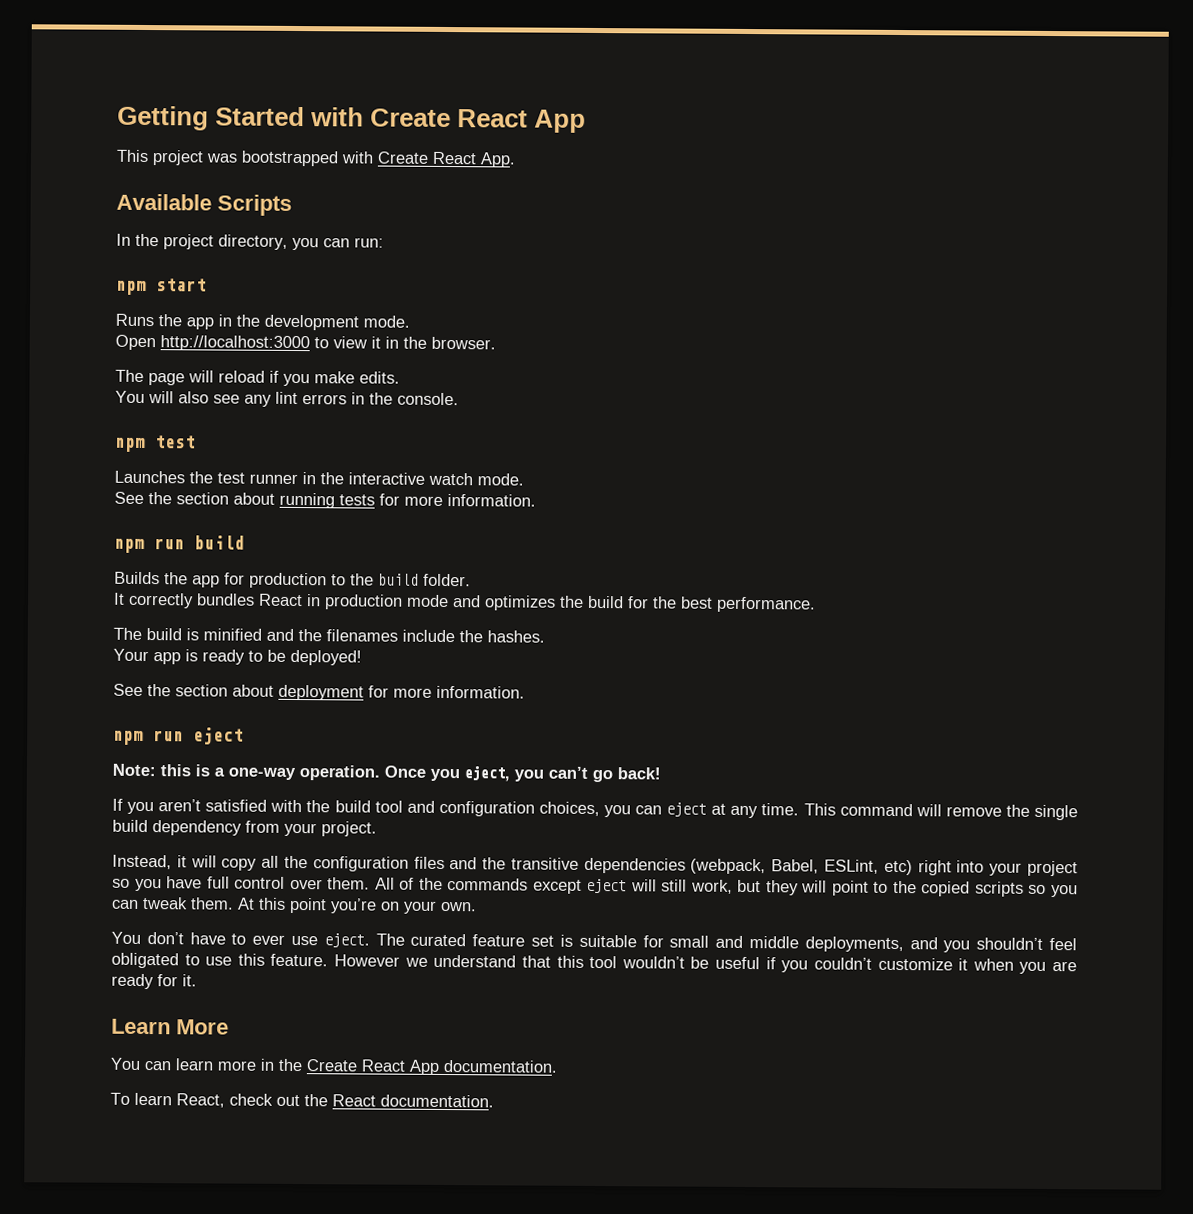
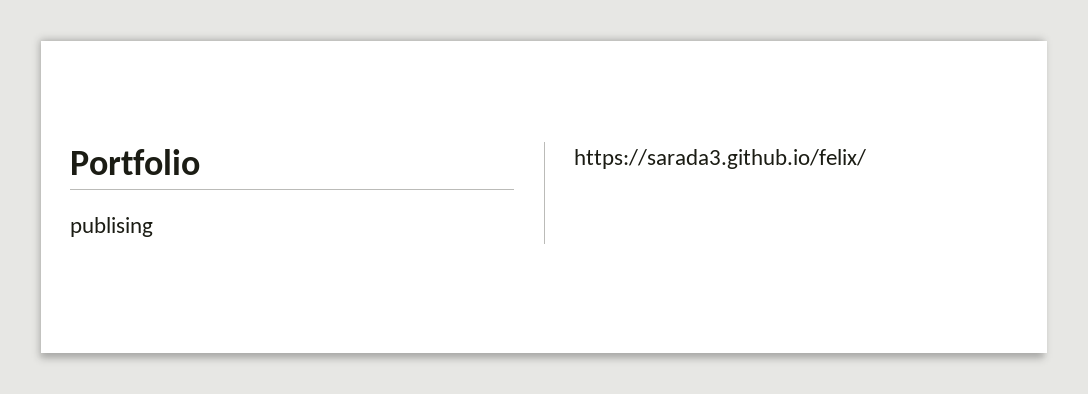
[117,105,587,133] [116,149,516,168] [116,193,292,216] [116,233,384,251] [116,278,207,296] [115,313,410,331] [115,334,496,352] [115,369,400,387] [115,390,459,407] [115,435,196,453] [114,470,524,486] [114,491,536,509] [114,535,245,554] [114,571,471,589] [114,592,816,613] [113,627,545,643] [113,648,362,666] [113,683,525,701] [113,727,244,745] [112,763,661,783] [112,798,1079,821] [112,819,377,837] [112,854,1078,877] [112,876,1078,898] [111,896,477,914] [111,931,1078,953] [111,952,1077,974] [111,973,197,990] [111,1018,229,1035] [110,1057,557,1075] [110,1092,494,1108] Getting Started with Create React App // This project was bootstrapped with Create React App. // Available Scripts // In the project directory, you can run: // npm start // Runs the app in the development mode. // Open http://localhost:3000 to view it in the browser. // The page will reload if you make edits. // You will also see any lint errors in the console. // npm test // Launches the test runner in the interactive watch mode. // See the section about running tests for more information. // npm run build // Builds the app for production to the build folder. // It correctly bundles React in production mode and optimizes the build for the best performance. // The build is minified and the filenames include the hashes. // Your app is ready to be deployed! // See the section about deployment for more information. // npm run eject // Note: this is a one-way operation. Once you eject, you can’t go back! // If you aren’t satisfied with the build tool and configuration choices, you can eject at any time. This command will remove the single build dependency from your project. // Instead, it will copy all the configuration files and the transitive dependencies (webpack, Babel, ESLint, etc) right into your project so you have full control over them. All of the commands except eject will still work, but they will point to the copied scripts so you can tweak them. At this point you’re on your own. // You don’t have to ever use eject. The curated feature set is suitable for small and middle deployments, and you shouldn’t feel obligated to use this feature. However we understand that this tool wouldn’t be useful if you couldn’t customize it when you are ready for it. // Learn More // You can learn more in the Create React App documentation. // To learn React, check out the React documentation. -> [70,149,200,175] [70,217,153,237] [574,149,866,169] Portfolio // publising // https://sarada3.github.io/felix/

